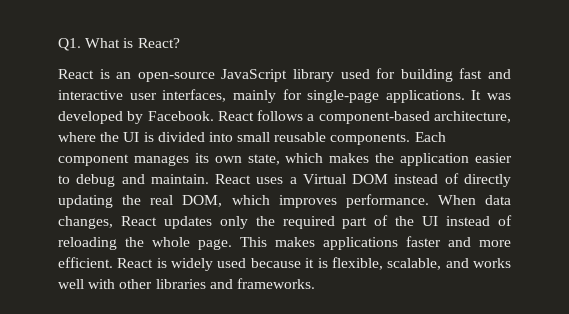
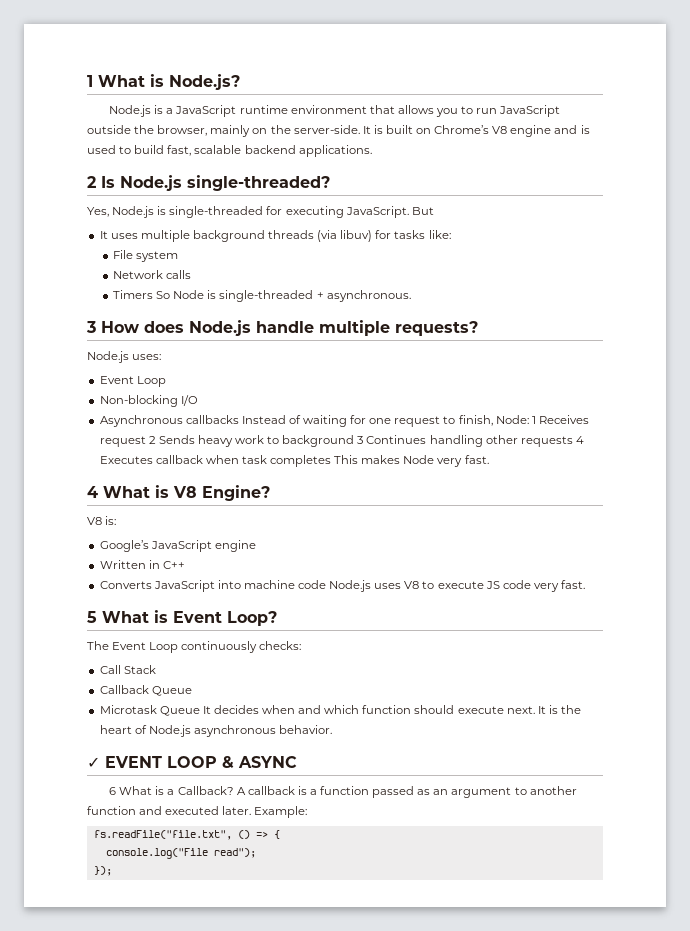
[58,38,180,51] [58,68,512,82] [58,89,511,103] [58,110,511,124] [58,132,446,145] [58,153,513,166] [58,173,511,187] [58,194,511,208] [58,215,513,229] [58,236,511,250] [58,257,512,271] [58,278,315,289] Q1. What is React? // React is an open-source JavaScript library used for building fast and interactive user interfaces, mainly for single-page applications. It was developed by Facebook. React follows a component-based architecture, where the UI is divided into small reusable components. Each component manages its own state, which makes the application easier to debug and maintain. React uses a Virtual DOM instead of directly updating the real DOM, which improves performance. When data changes, React updates only the required part of the UI instead of reloading the whole page. This makes applications faster and more efficient. React is widely used because it is flexible, scalable, and works well with other libraries and frameworks. -> [87,74,240,90] [109,105,561,117] [87,125,590,137] [87,145,372,157] [87,175,330,191] [87,206,434,218] [99,230,451,242] [113,250,179,262] [113,270,192,279] [113,290,411,302] [86,320,478,336] [87,351,162,363] [99,376,166,387] [99,395,198,407] [99,415,589,427] [99,435,584,447] [99,455,489,467] [87,485,270,501] [87,516,117,525] [99,540,256,552] [99,560,185,569] [99,580,586,592] [87,610,277,626] [87,641,302,653] [99,665,156,674] [99,685,192,696] [99,705,582,716] [99,725,333,737] [87,756,297,768] [109,786,577,798] [87,806,308,818] [93,830,280,840] [105,848,256,859] [93,866,112,876] 1 What is Node.js? // Node.js is a JavaScript runtime environment that allows you to run JavaScript outside the browser, mainly on the server-side. It is built on Chrome’s V8 engine and is used to build fast, scalable backend applications. // 2 Is Node.js single-threaded? // Yes, Node.js is single-threaded for executing JavaScript. But // It uses multiple background threads (via libuv) for tasks like: // File system // Network calls // Timers So Node is single-threaded + asynchronous. // 3 How does Node.js handle multiple requests? // Node.js uses: // Event Loop // Non-blocking I/O // Asynchronous callbacks Instead of waiting for one request to finish, Node: 1 Receives request 2 Sends heavy work to background 3 Continues handling other requests 4 Executes callback when task completes This makes Node very fast. // 4 What is V8 Engine? // V8 is: // Google’s JavaScript engine // Written in C++ // Converts JavaScript into machine code Node.js uses V8 to execute JS code very fast. // 5 What is Event Loop? // The Event Loop continuously checks: // Call Stack // Callback Queue // Microtask Queue It decides when and which function should execute next. It is the heart of Node.js asynchronous behavior. // ✓ EVENT LOOP & ASYNC // 6 What is a Callback? A callback is a function passed as an argument to another function and executed later. Example: // fs.readFile("file.txt", () => { // console.log("File read"); // });

